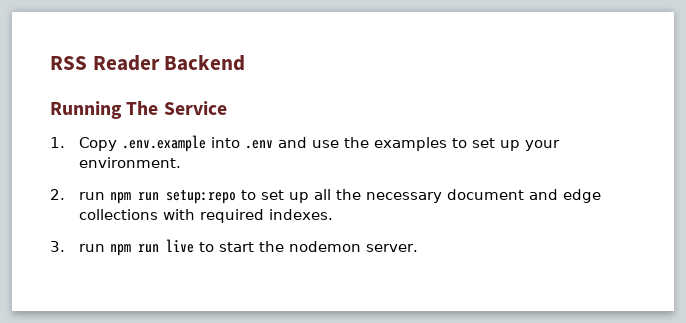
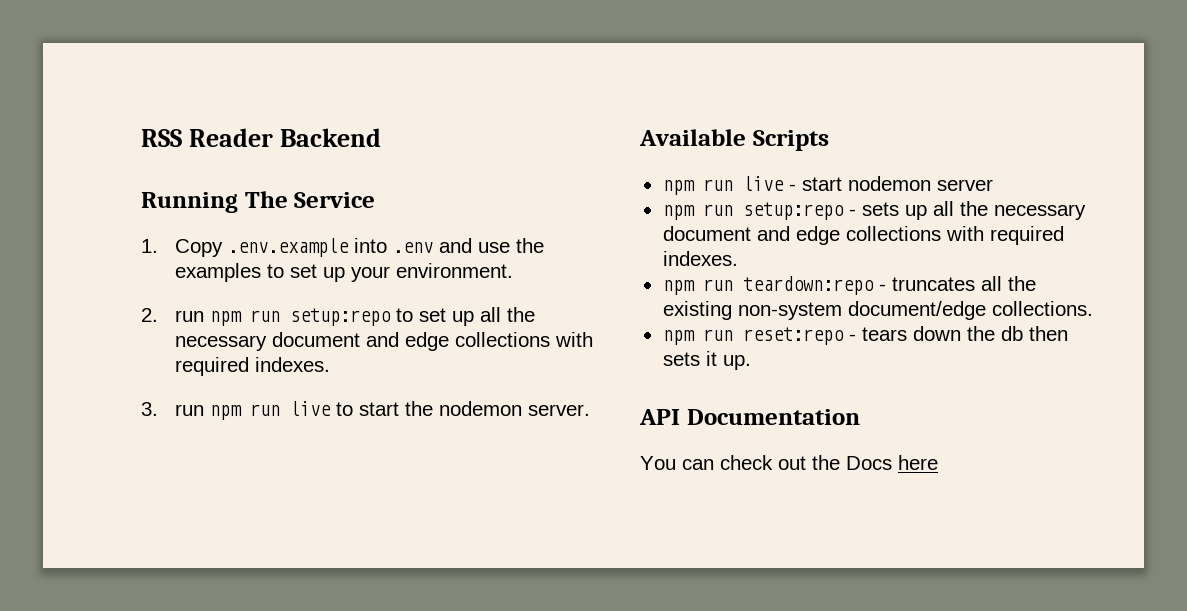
(418, 248) none -> [639,129,829,151] [662,176,993,195] [662,201,1086,220] [662,226,1064,245] [662,251,738,266] [662,276,1036,295] [662,301,1093,320] [662,326,1068,345] [662,351,751,370] [639,409,860,425] [640,455,938,470] // Available Scripts // npm run live - start nodemon server // npm run setup:repo - sets up all the necessary document and edge collections with required indexes. // npm run teardown:repo - truncates all the existing non-system document/edge collections. // npm run reset:repo - tears down the db then sets it up. // API Documentation // You can check out the Docs here

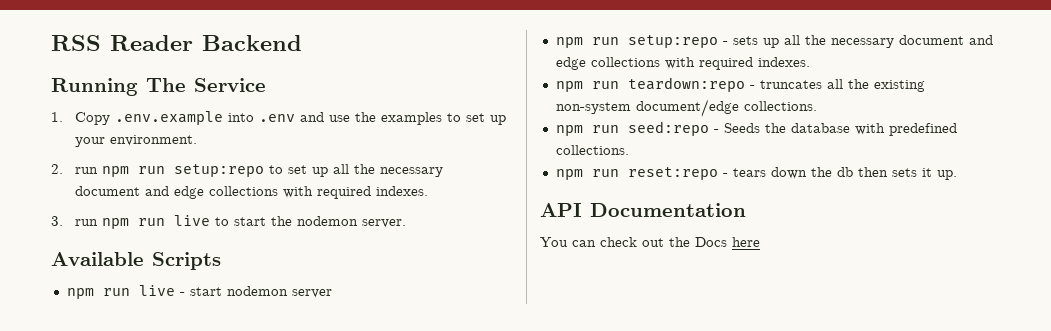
(1093, 308) none -> [555,121,957,136] [555,145,629,155] // npm run seed:repo - Seeds the database with predefined collections.

